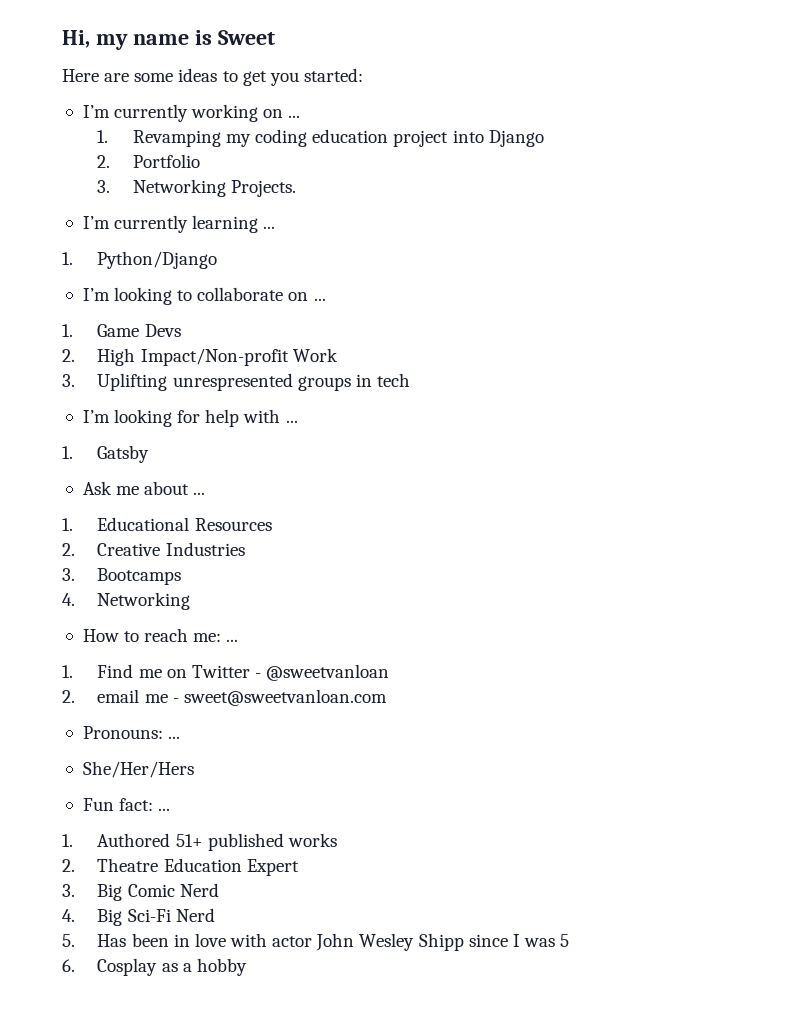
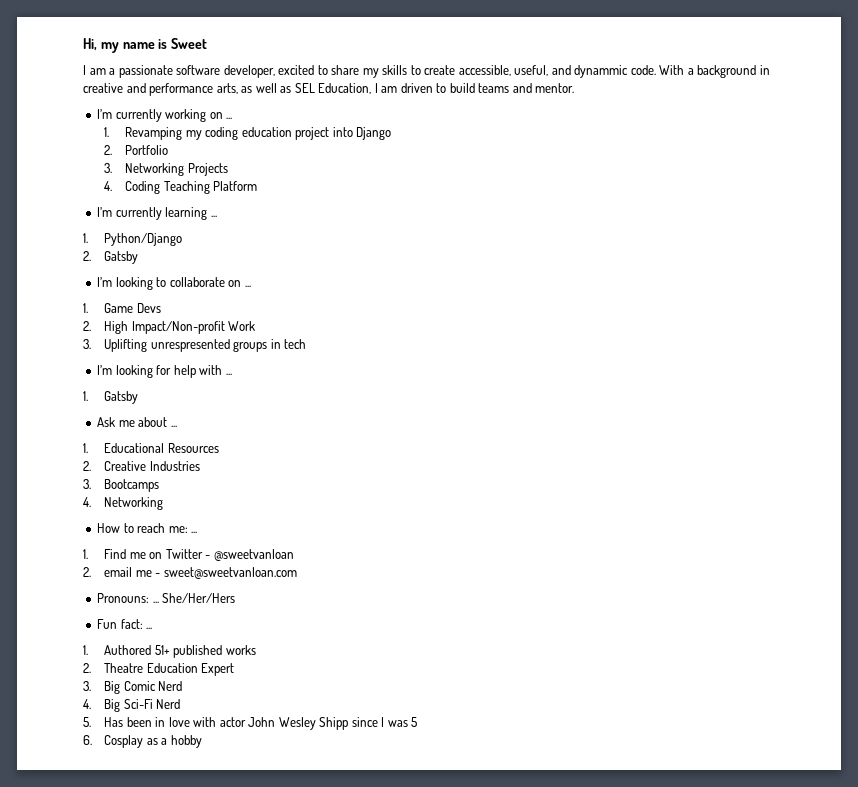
[62,68,363,86] Here are some ideas to get you started: -> [83,65,770,78] [83,83,575,96] I am a passionate software developer, excited to share my skills to create accessible, useful, and dynammic code. With a background in creative and performance arts, as well as SEL Education, I am driven to build teams and mentor.
[231,180,297,197] Projects. -> [187,163,228,176] [104,181,258,194] Projects // 4. Coding Teaching Platform
(218, 260) none -> [83,251,139,264] // 2. Gatsby
(181, 737) // -> (159, 602) none

